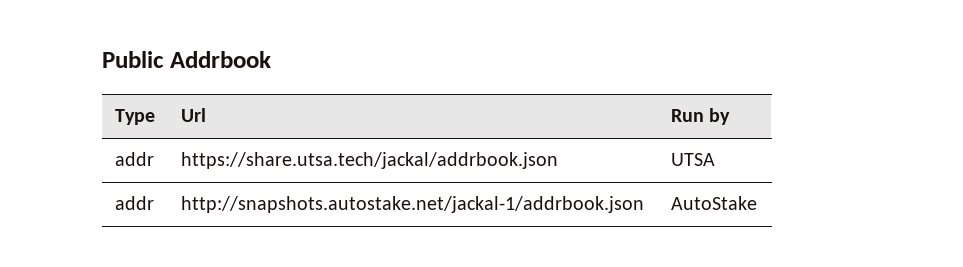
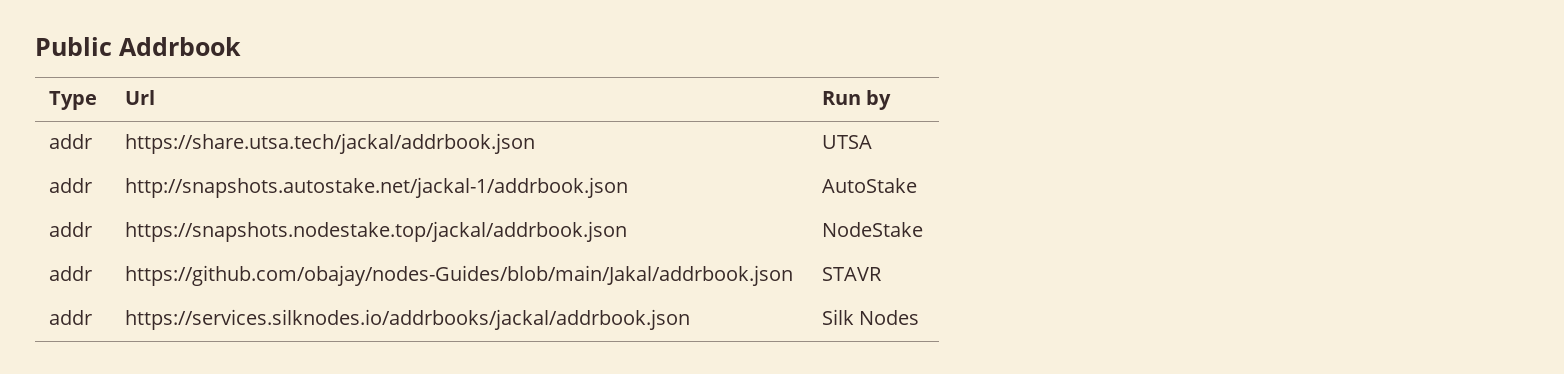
(757, 203) none -> [48,222,92,237] [124,221,627,242] [821,222,923,237] [48,266,92,281] [124,265,793,286] [821,267,882,281] [48,310,92,325] [124,309,690,330] [821,309,920,325] // addr | https://snapshots.nodestake.top/jackal/addrbook.json | NodeStake // addr | https://github.com/obajay/nodes-Guides/blob/main/Jakal/addrbook.json | STAVR // addr | https://services.silknodes.io/addrbooks/jackal/addrbook.json | Silk Nodes

